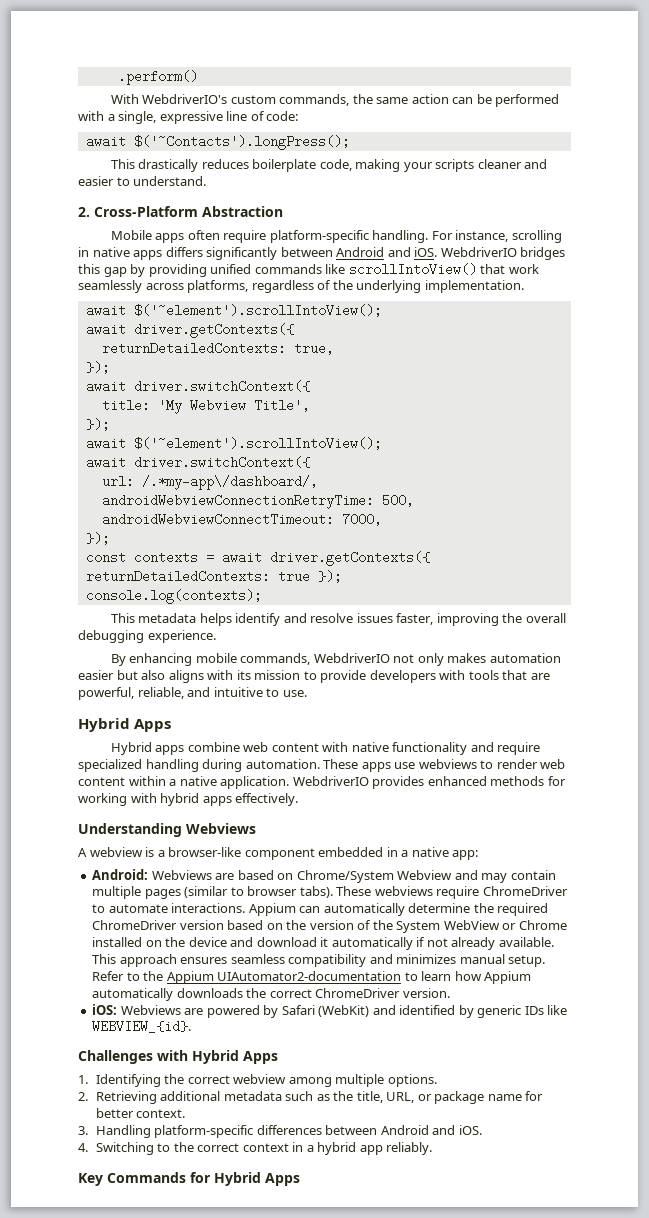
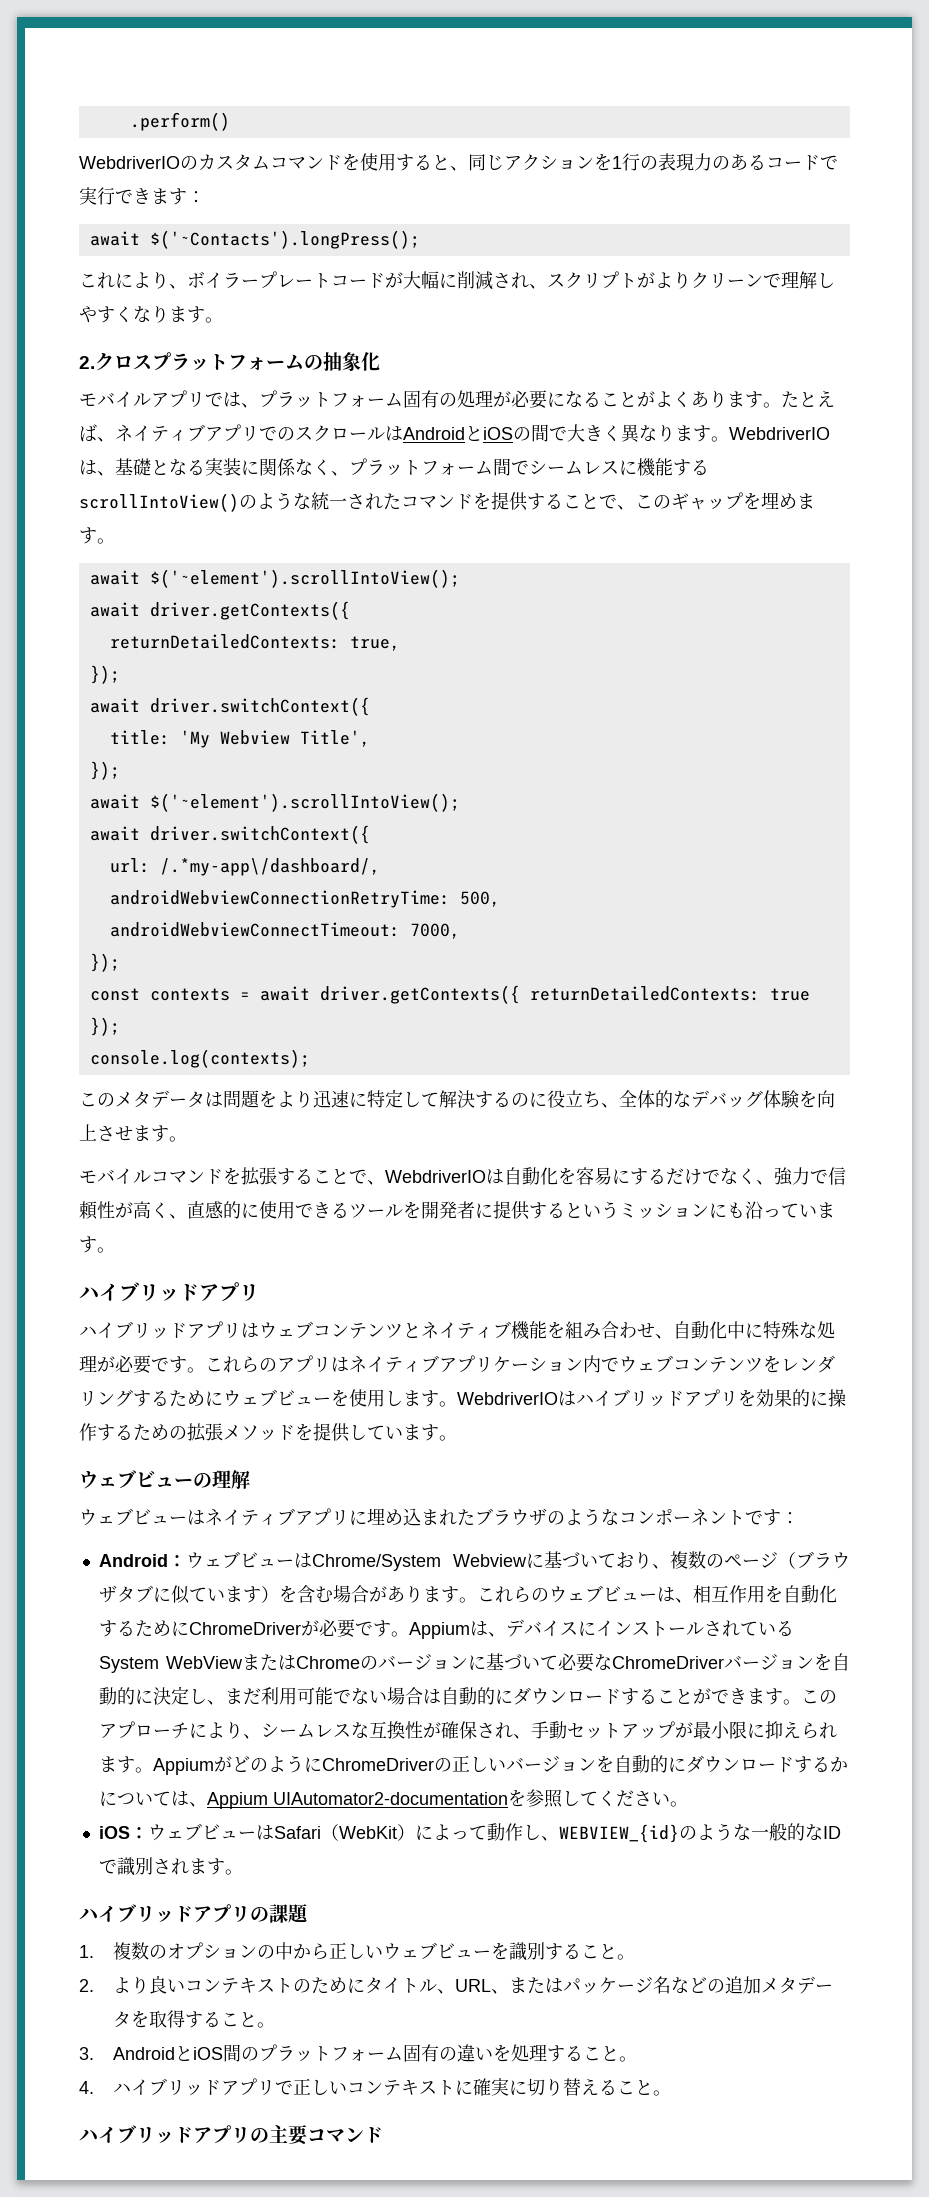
[110,94,560,107] [78,111,299,124] [85,135,350,150] [110,159,548,172] [78,176,207,186] [78,206,283,217] [110,230,562,243] [78,247,566,260] [78,263,539,277] [78,280,524,293] With WebdriverIO's custom commands, the same action can be performed with a single, expressive line of code: // await $('~Contacts').longPress(); // This drastically reduces boilerplate code, making your scripts cleaner and easier to understand. // 2. Cross-Platform Abstraction // Mobile apps often require platform-specific handling. For instance, scrolling in native apps differs significantly between Android and iOS. WebdriverIO bridges this gap by providing unified commands like scrollIntoView() that work seamlessly across platforms, regardless of the underlying implementation. -> [79,153,838,171] [79,187,205,205] [89,230,420,249] [79,271,835,290] [79,305,223,323] [79,352,380,371] [79,390,835,409] [79,424,830,443] [79,458,709,477] [79,492,815,512] [79,527,115,544] WebdriverIOのカスタムコマンドを使用すると、同じアクションを1行の表現力のあるコードで実行できます： // await $('~Contacts').longPress(); // これにより、ボイラープレートコードが大幅に削減され、スクリプトがよりクリーンで理解しやすくなります。 // 2.クロスプラットフォームの抽象化 // モバイルアプリでは、プラットフォーム固有の処理が必要になることがよくあります。たとえば、ネイティブアプリでのスクロールはAndroidとiOSの間で大きく異なります。WebdriverIOは、基礎となる実装に関係なく、プラットフォーム間でシームレスに機能するscrollIntoView()のような統一されたコマンドを提供することで、このギャップを埋めます。
[110,613,566,626] [78,630,216,643] [110,653,561,666] [78,670,550,683] [78,687,307,700] [78,718,172,732] [110,742,541,755] [78,759,566,772] [78,776,566,789] [78,793,299,806] [78,823,256,837] [78,847,479,860] [92,869,556,883] [92,886,568,899] [92,903,549,916] [92,920,567,933] [92,937,554,950] [92,954,546,967] [92,971,532,984] [92,988,450,1001] [92,1004,568,1018] [92,1020,192,1033] [78,1050,278,1064] [78,1074,437,1087] [78,1091,544,1104] [95,1108,186,1118] [78,1125,482,1138] [78,1142,433,1155] [78,1172,300,1186] This metadata helps identify and resolve issues faster, improving the overall debugging experience. // By enhancing mobile commands, WebdriverIO not only makes automation easier but also aligns with its mission to provide developers with tools that are powerful, reliable, and intuitive to use. // Hybrid Apps // Hybrid apps combine web content with native functionality and require specialized handling during automation. These apps use webviews to render web content within a native application. WebdriverIO provides enhanced methods for working with hybrid apps effectively. // Understanding Webviews // A webview is a browser-like component embedded in a native app: // Android: Webviews are based on Chrome/System Webview and may contain multiple pages (similar to browser tabs). These webviews require ChromeDriver to automate interactions. Appium can automatically determine the required ChromeDriver version based on the version of the System WebView or Chrome installed on the device and download it automatically if not already available. This approach ensures seamless compatibility and minimizes manual setup. Refer to the Appium UIAutomator2-documentation to learn how Appium automatically downloads the correct ChromeDriver version. // iOS: Webviews are powered by Safari (WebKit) and identified by generic IDs like WEBVIEW_{id}. // Challenges with Hybrid Apps // 1. Identifying the correct webview among multiple options. // 2. Retrieving additional metadata such as the title, URL, or package name for better context. // 3. Handling platform-specific differences between Android and iOS. // 4. Switching to the correct context in a hybrid app reliably. // Key Commands for Hybrid Apps -> [79,1089,835,1108] [79,1124,187,1142] [79,1167,846,1186] [79,1201,835,1220] [79,1236,115,1253] [79,1282,259,1302] [79,1321,835,1340] [79,1355,835,1374] [79,1389,846,1407] [79,1423,457,1442] [79,1470,250,1489] [79,1508,799,1526] [98,1551,850,1571] [98,1585,837,1604] [98,1619,794,1639] [98,1653,850,1673] [98,1686,837,1705] [98,1721,837,1739] [98,1755,848,1775] [98,1789,688,1809] [98,1823,841,1843] [98,1857,243,1876] [79,1904,309,1923] [79,1942,636,1961] [79,1976,834,1994] [113,2010,276,2028] [79,2044,638,2062] [79,2078,672,2096] [79,2125,383,2145] このメタデータは問題をより迅速に特定して解決するのに役立ち、全体的なデバッグ体験を向上させます。 // モバイルコマンドを拡張することで、WebdriverIOは自動化を容易にするだけでなく、強力で信頼性が高く、直感的に使用できるツールを開発者に提供するというミッションにも沿っています。 // ハイブリッドアプリ // ハイブリッドアプリはウェブコンテンツとネイティブ機能を組み合わせ、自動化中に特殊な処理が必要です。これらのアプリはネイティブアプリケーション内でウェブコンテンツをレンダリングするためにウェブビューを使用します。WebdriverIOはハイブリッドアプリを効果的に操作するための拡張メソッドを提供しています。 // ウェブビューの理解 // ウェブビューはネイティブアプリに埋め込まれたブラウザのようなコンポーネントです： // Android：ウェブビューはChrome/System Webviewに基づいており、複数のページ（ブラウザタブに似ています）を含む場合があります。これらのウェブビューは、相互作用を自動化するためにChromeDriverが必要です。Appiumは、デバイスにインストールされているSystem WebViewまたはChromeのバージョンに基づいて必要なChromeDriverバージョンを自動的に決定し、まだ利用可能でない場合は自動的にダウンロードすることができます。このアプローチにより、シームレスな互換性が確保され、手動セットアップが最小限に抑えられます。AppiumがどのようにChromeDriverの正しいバージョンを自動的にダウンロードするかについては、Appium UIAutomator2-documentationを参照してください。 // iOS：ウェブビューはSafari（WebKit）によって動作し、WEBVIEW_{id}のような一般的なIDで識別されます。 // ハイブリッドアプリの課題 // 1.複数のオプションの中から正しいウェブビューを識別すること。 // 2.より良いコンテキストのためにタイトル、URL、またはパッケージ名などの追加メタデータを取得すること。 // 3. AndroidとiOS間のプラットフォーム固有の違いを処理すること。 // 4.ハイブリッドアプリで正しいコンテキストに確実に切り替えること。 // ハイブリッドアプリの主要コマンド

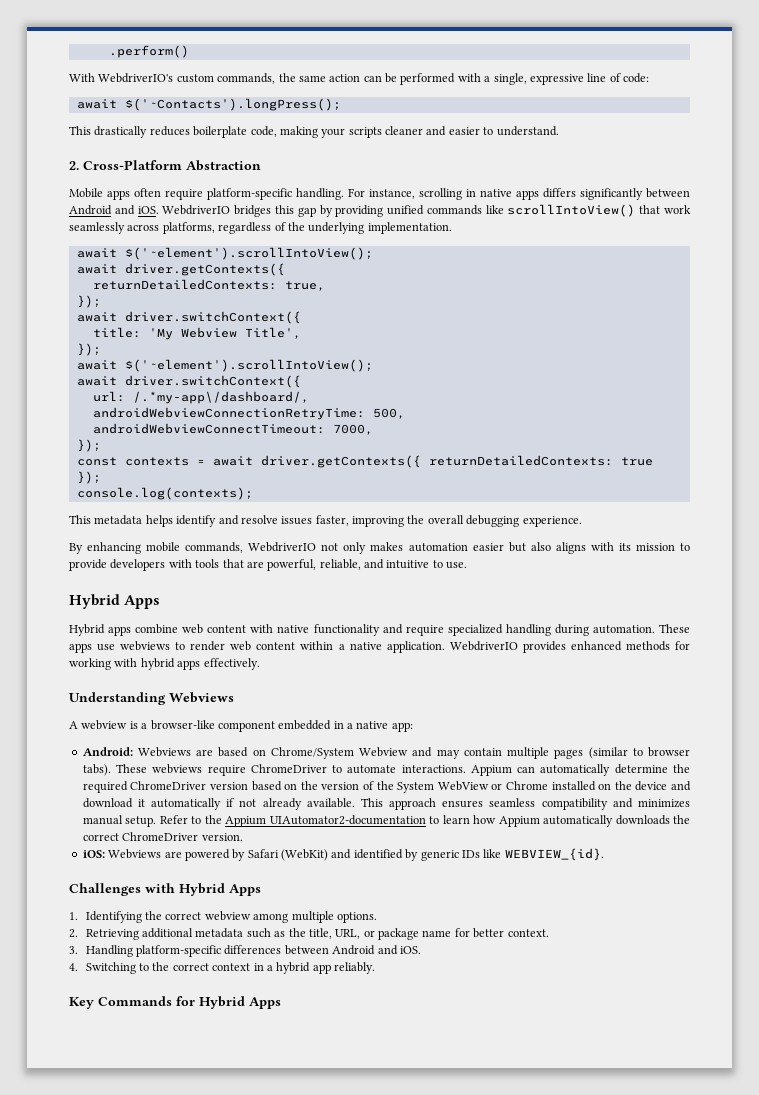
[79,153,838,171] [79,187,205,205] [89,230,420,249] [79,271,835,290] [79,305,223,323] [79,352,380,371] [79,390,835,409] [79,424,830,443] [79,458,709,477] [79,492,815,512] [79,527,115,544] WebdriverIOのカスタムコマンドを使用すると、同じアクションを1行の表現力のあるコードで実行できます： // await $('~Contacts').longPress(); // これにより、ボイラープレートコードが大幅に削減され、スクリプトがよりクリーンで理解しやすくなります。 // 2.クロスプラットフォームの抽象化 // モバイルアプリでは、プラットフォーム固有の処理が必要になることがよくあります。たとえば、ネイティブアプリでのスクロールはAndroidとiOSの間で大きく異なります。WebdriverIOは、基礎となる実装に関係なく、プラットフォーム間でシームレスに機能するscrollIntoView()のような統一されたコマンドを提供することで、このギャップを埋めます。 -> [69,73,649,85] [76,98,341,111] [69,126,559,138] [69,160,261,171] [69,188,690,200] [69,204,691,217] [69,222,452,234] With WebdriverIO's custom commands, the same action can be performed with a single, expressive line of code: // await $('~Contacts').longPress(); // This drastically reduces boilerplate code, making your scripts cleaner and easier to understand. // 2. Cross-Platform Abstraction // Mobile apps often require platform-specific handling. For instance, scrolling in native apps differs significantly between Android and iOS. WebdriverIO bridges this gap by providing unified commands like scrollIntoView() that work seamlessly across platforms, regardless of the underlying implementation.
[79,1089,835,1108] [79,1124,187,1142] [79,1167,846,1186] [79,1201,835,1220] [79,1236,115,1253] [79,1282,259,1302] [79,1321,835,1340] [79,1355,835,1374] [79,1389,846,1407] [79,1423,457,1442] [79,1470,250,1489] [79,1508,799,1526] [98,1551,850,1571] [98,1585,837,1604] [98,1619,794,1639] [98,1653,850,1673] [98,1686,837,1705] [98,1721,837,1739] [98,1755,848,1775] [98,1789,688,1809] [98,1823,841,1843] [98,1857,243,1876] [79,1904,309,1923] [79,1942,636,1961] [79,1976,834,1994] [113,2010,276,2028] [79,2044,638,2062] [79,2078,672,2096] [79,2125,383,2145] このメタデータは問題をより迅速に特定して解決するのに役立ち、全体的なデバッグ体験を向上させます。 // モバイルコマンドを拡張することで、WebdriverIOは自動化を容易にするだけでなく、強力で信頼性が高く、直感的に使用できるツールを開発者に提供するというミッションにも沿っています。 // ハイブリッドアプリ // ハイブリッドアプリはウェブコンテンツとネイティブ機能を組み合わせ、自動化中に特殊な処理が必要です。これらのアプリはネイティブアプリケーション内でウェブコンテンツをレンダリングするためにウェブビューを使用します。WebdriverIOはハイブリッドアプリを効果的に操作するための拡張メソッドを提供しています。 // ウェブビューの理解 // ウェブビューはネイティブアプリに埋め込まれたブラウザのようなコンポーネントです： // Android：ウェブビューはChrome/System Webviewに基づいており、複数のページ（ブラウザタブに似ています）を含む場合があります。これらのウェブビューは、相互作用を自動化するためにChromeDriverが必要です。Appiumは、デバイスにインストールされているSystem WebViewまたはChromeのバージョンに基づいて必要なChromeDriverバージョンを自動的に決定し、まだ利用可能でない場合は自動的にダウンロードすることができます。このアプローチにより、シームレスな互換性が確保され、手動セットアップが最小限に抑えられます。AppiumがどのようにChromeDriverの正しいバージョンを自動的にダウンロードするかについては、Appium UIAutomator2-documentationを参照してください。 // iOS：ウェブビューはSafari（WebKit）によって動作し、WEBVIEW_{id}のような一般的なIDで識別されます。 // ハイブリッドアプリの課題 // 1.複数のオプションの中から正しいウェブビューを識別すること。 // 2.より良いコンテキストのためにタイトル、URL、またはパッケージ名などの追加メタデータを取得すること。 // 3. AndroidとiOS間のプラットフォーム固有の違いを処理すること。 // 4.ハイブリッドアプリで正しいコンテキストに確実に切り替えること。 // ハイブリッドアプリの主要コマンド -> [69,515,582,527] [69,542,690,554] [69,559,468,571] [69,594,161,609] [69,624,690,636] [69,641,690,653] [69,658,260,670] [69,692,234,705] [69,720,413,732] [82,747,690,759] [82,764,690,776] [82,781,692,793] [82,798,690,810] [82,815,690,827] [82,832,243,841] [82,848,604,861] [69,883,261,896] [69,911,377,923] [69,928,549,940] [69,945,421,957] [69,962,376,974] [69,996,281,1009] This metadata helps identify and resolve issues faster, improving the overall debugging experience. // By enhancing mobile commands, WebdriverIO not only makes automation easier but also aligns with its mission to provide developers with tools that are powerful, reliable, and intuitive to use. // Hybrid Apps // Hybrid apps combine web content with native functionality and require specialized handling during automation. These apps use webviews to render web content within a native application. WebdriverIO provides enhanced methods for working with hybrid apps effectively. // Understanding Webviews // A webview is a browser-like component embedded in a native app: // Android: Webviews are based on Chrome/System Webview and may contain multiple pages (similar to browser tabs). These webviews require ChromeDriver to automate interactions. Appium can automatically determine the required ChromeDriver version based on the version of the System WebView or Chrome installed on the device and download it automatically if not already available. This approach ensures seamless compatibility and minimizes manual setup. Refer to the Appium UIAutomator2-documentation to learn how Appium automatically downloads the correct ChromeDriver version. // iOS: Webviews are powered by Safari (WebKit) and identified by generic IDs like WEBVIEW_{id}. // Challenges with Hybrid Apps // 1. Identifying the correct webview among multiple options. // 2. Retrieving additional metadata such as the title, URL, or package name for better context. // 3. Handling platform-specific differences between Android and iOS. // 4. Switching to the correct context in a hybrid app reliably. // Key Commands for Hybrid Apps

